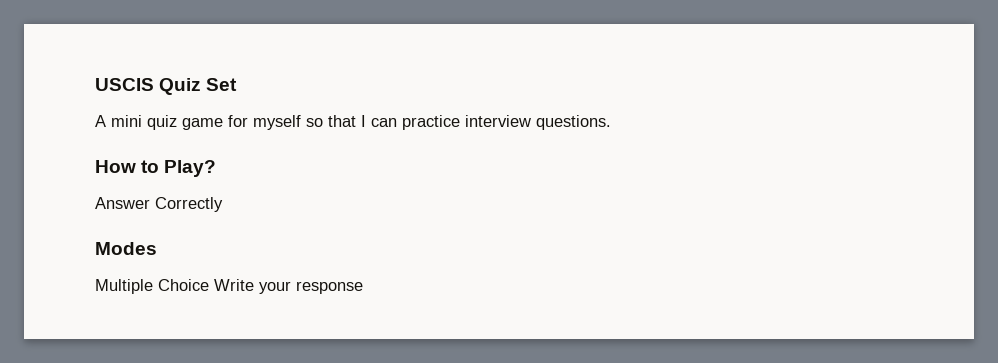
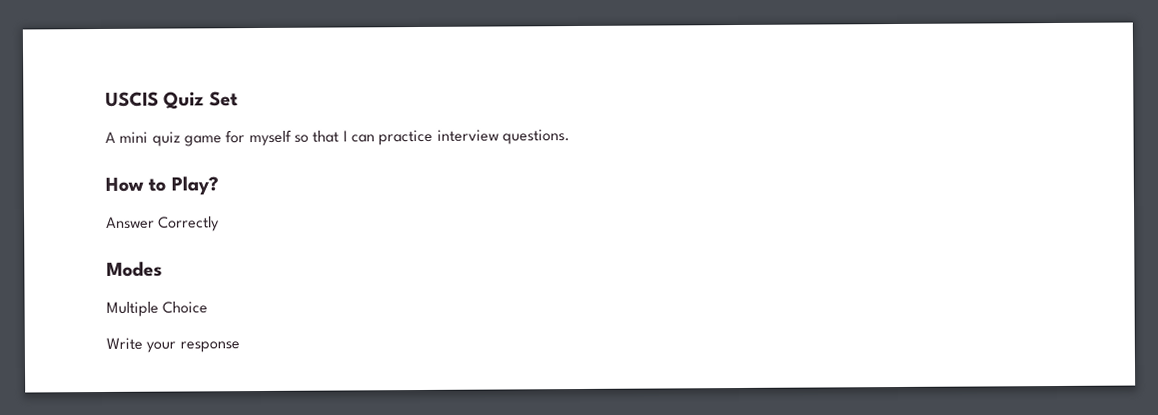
(209, 285) none -> (209, 307) //

